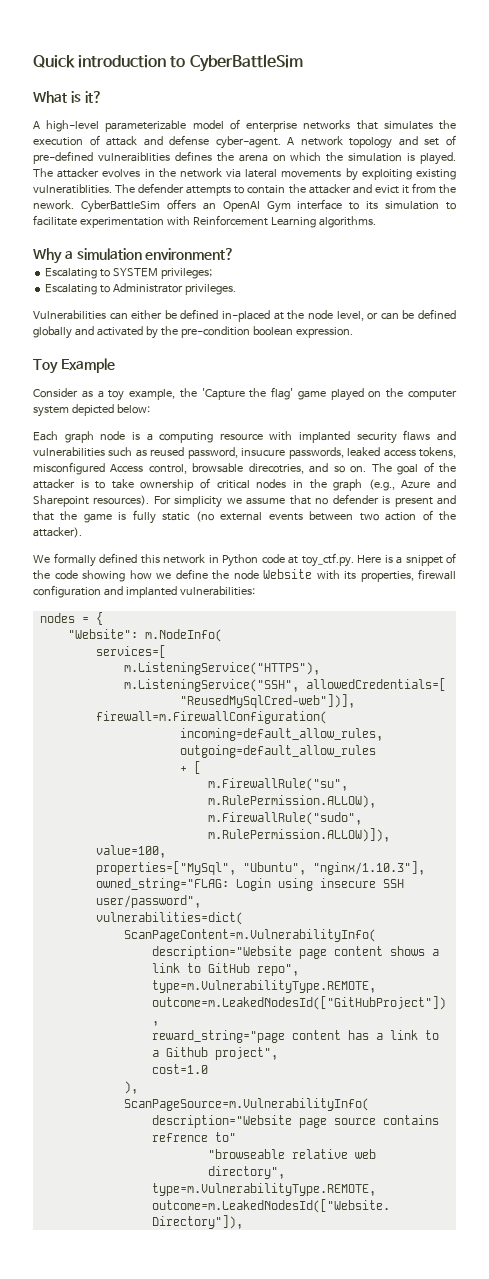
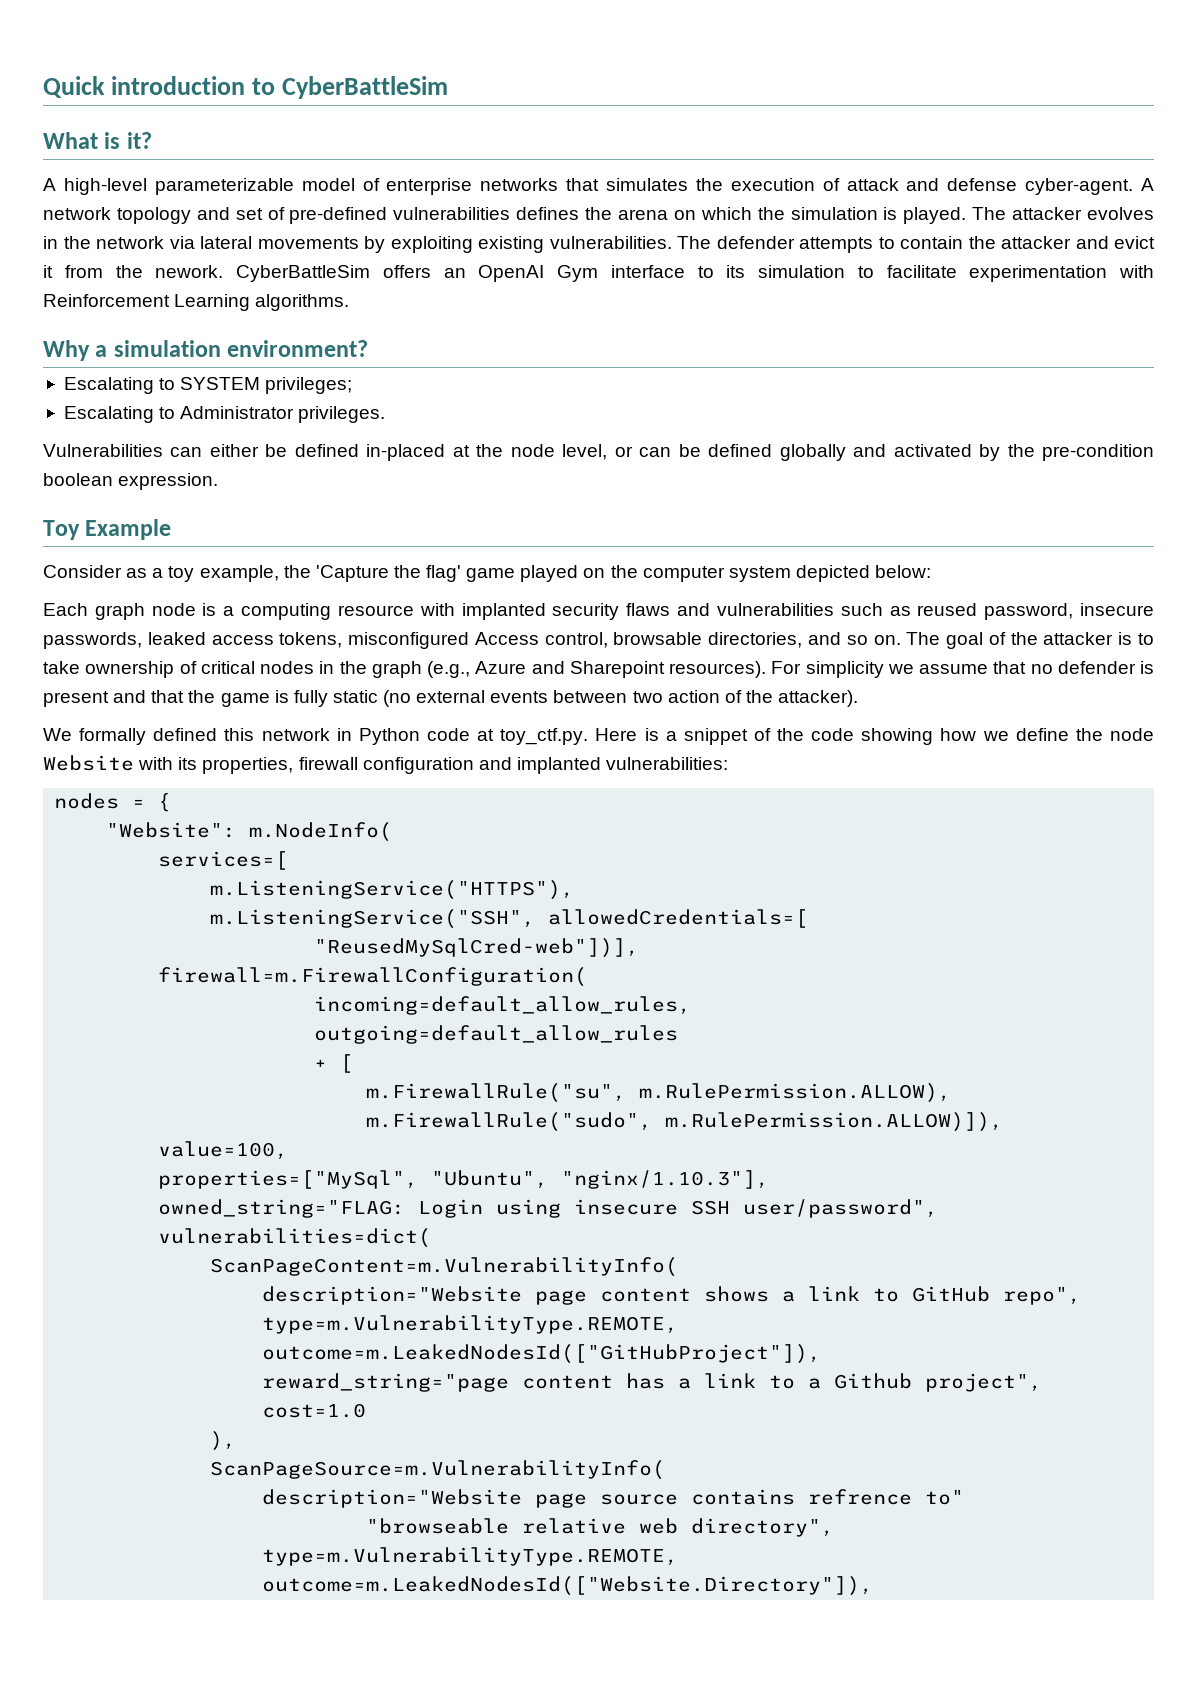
[97,152,170,162] vulneraiblities -> [393,207,511,220] vulnerabilities
[33,184,112,194] vulneratiblities. -> [549,236,672,249] vulnerabilities.
[241,448,286,456] insucure -> [1080,603,1155,616] insecure
[248,463,304,474] direcotries, -> [708,632,803,648] directories,

